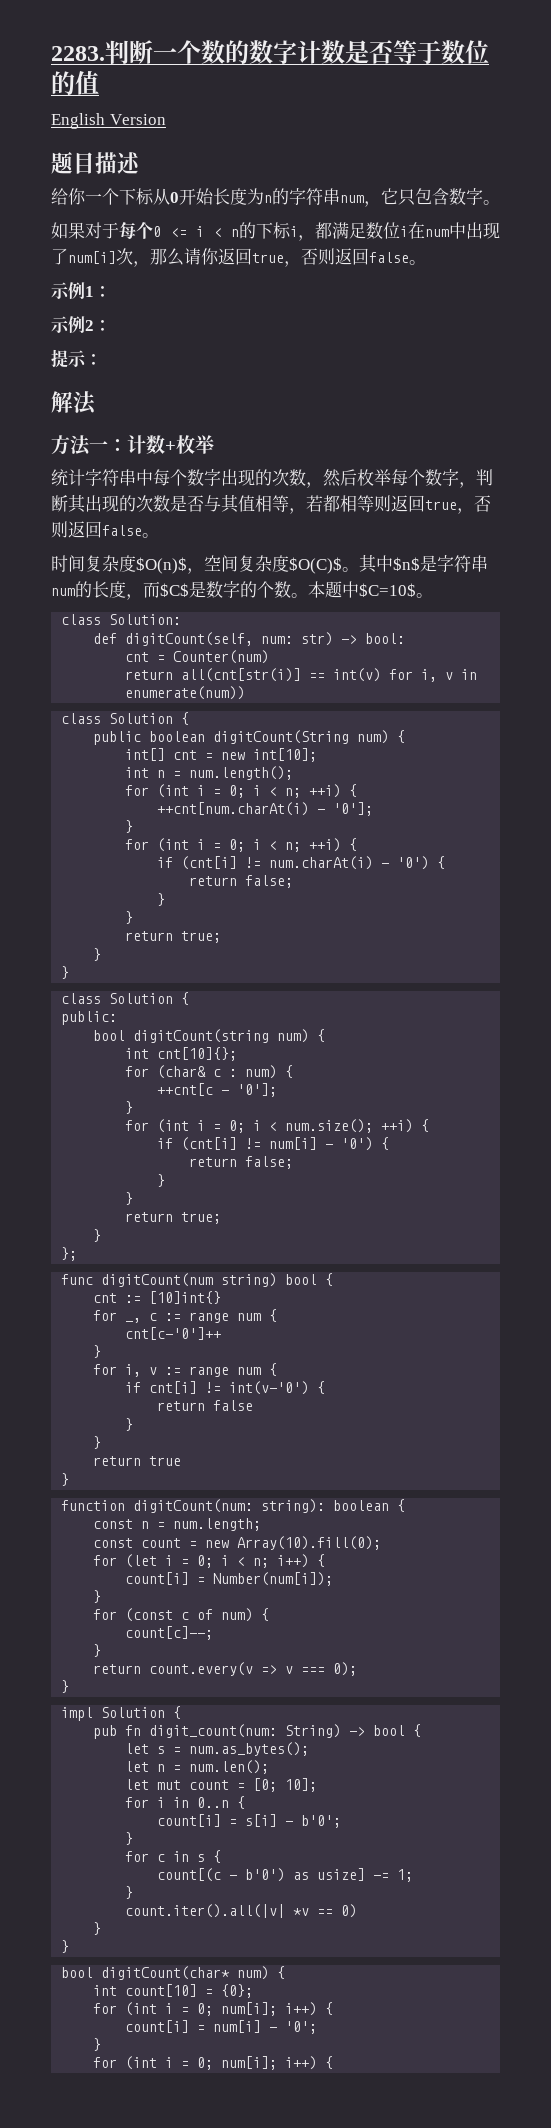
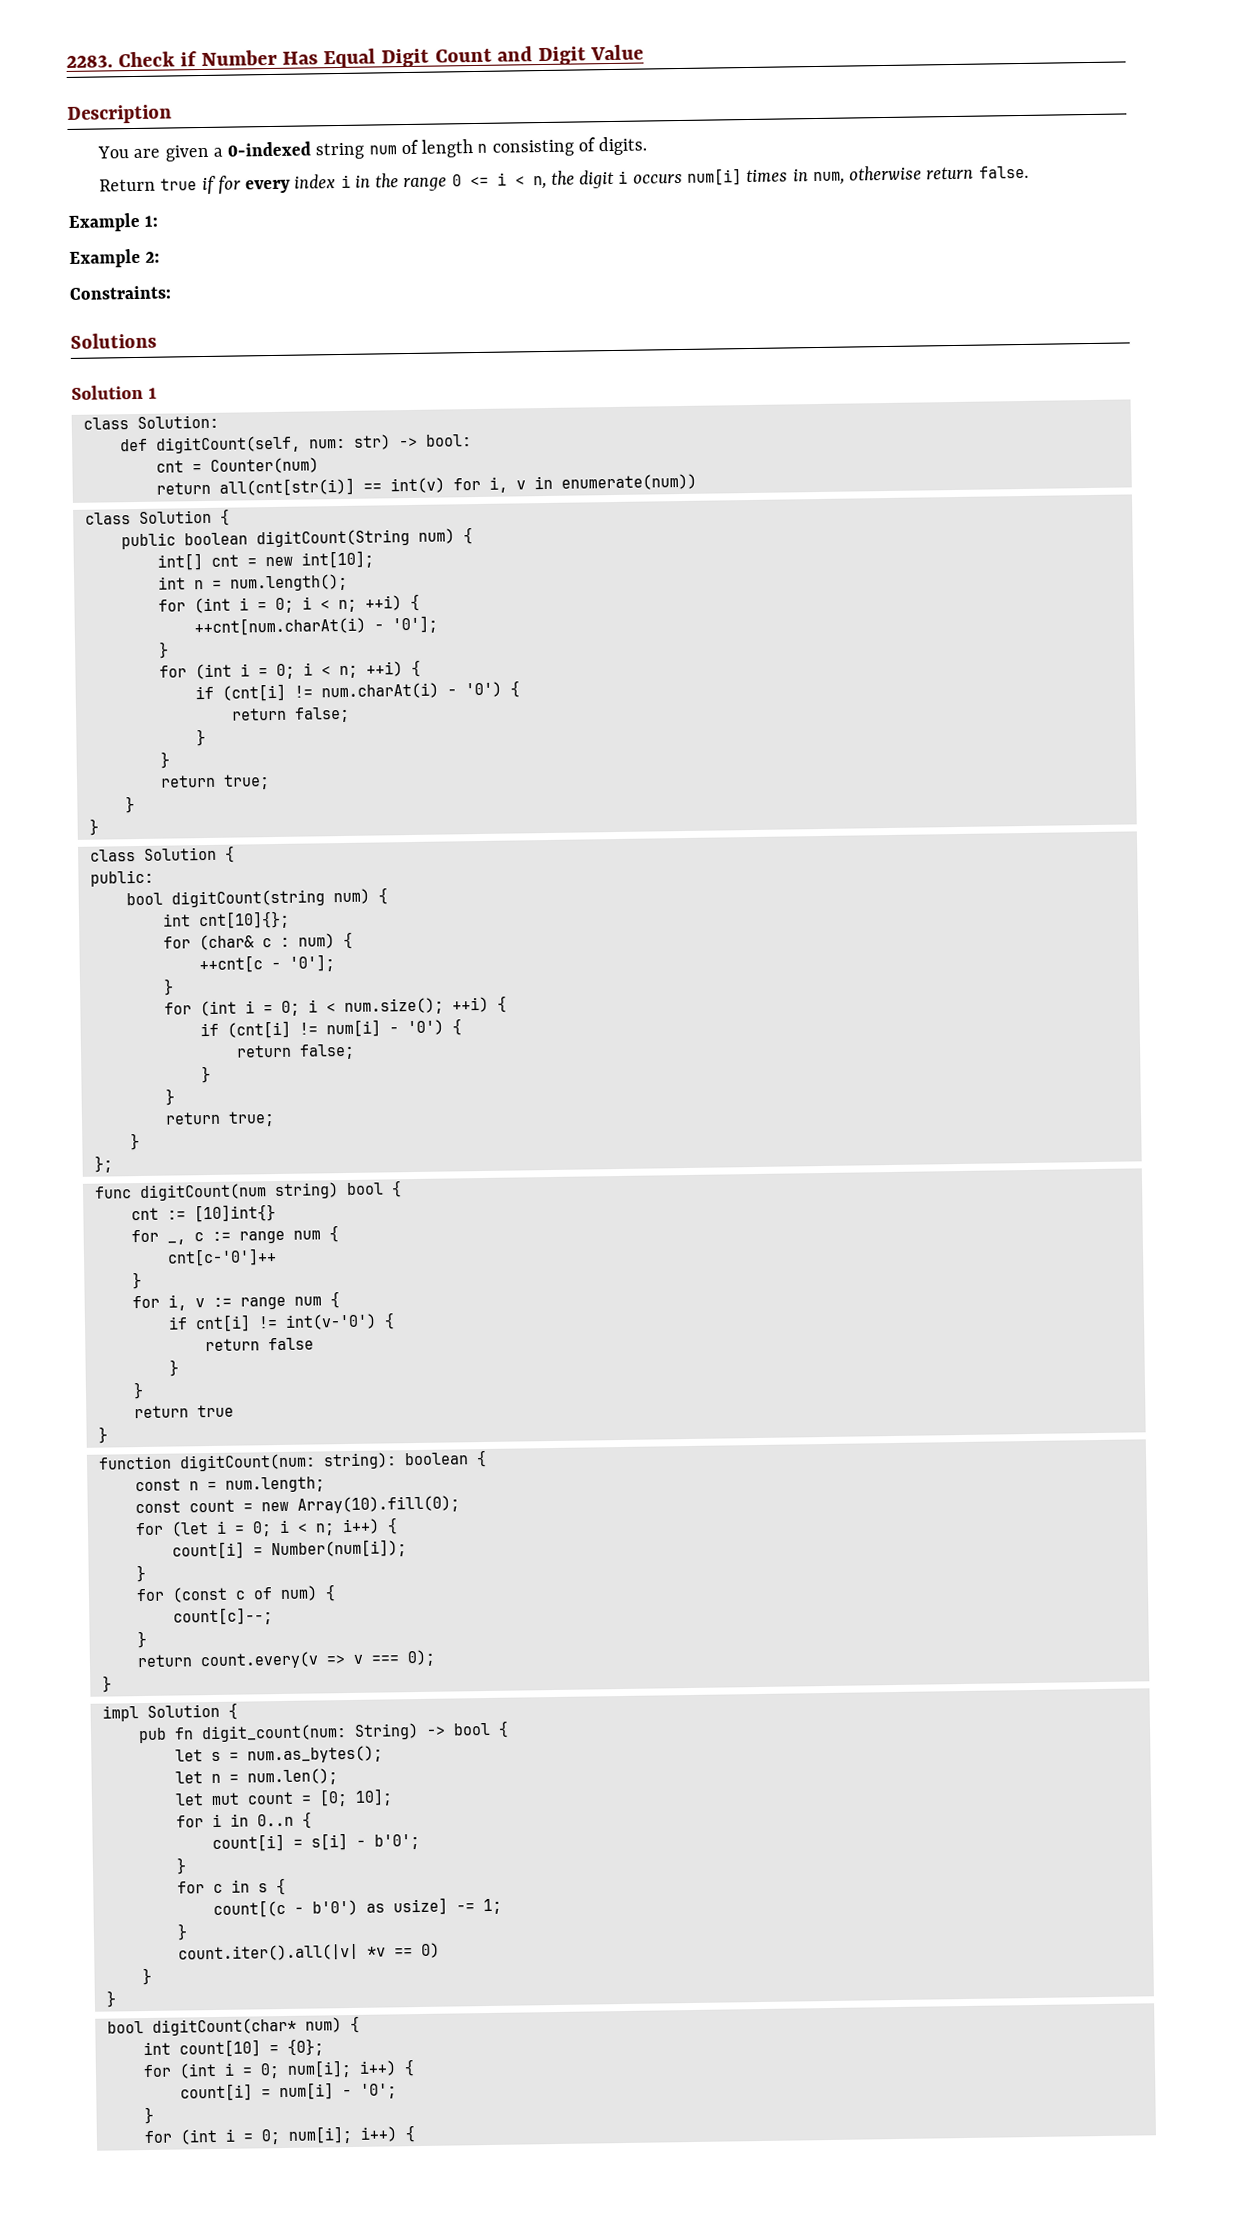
[105,40,489,65] [51,70,99,95] [51,113,166,129] [51,151,140,174] [51,188,500,207] [51,221,500,241] [51,248,426,267] [51,282,111,299] [51,316,111,333] [51,349,102,368] [51,391,97,415] [51,435,214,456] [51,469,493,488] [51,494,491,514] [51,521,159,538] [51,554,488,574] [51,581,433,600] 判断一个数的数字计数是否等于数位的值 // English Version // 题目描述 // 给你一个下标从0开始长度为n的字符串num，它只包含数字。 // 如果对于每个0 <= i < n的下标i，都满足数位i在num中出现了num[i]次，那么请你返回true，否则返回false。 // 示例1： // 示例2： // 提示： // 解法 // 方法一：计数+枚举 // 统计字符串中每个数字出现的次数，然后枚举每个数字，判断其出现的次数是否与其值相等，若都相等则返回true，否则返回false。 // 时间复杂度$O(n)$，空间复杂度$O(C)$。其中$n$是字符串num的长度，而$C$是数字的个数。本题中$C=10$。 -> [118,44,644,69] [67,104,172,124] [97,136,648,162] [99,165,1029,195] [68,212,159,232] [69,248,161,268] [69,285,171,300] [70,332,157,349] [71,384,157,400] Check if Number Has Equal Digit Count and Digit Value // Description // You are given a 0-indexed string num of length n consisting of digits. // Return true if for every index i in the range 0 <= i < n, the digit i occurs num[i] times in num, otherwise return false. // Example 1: // Example 2: // Constraints: // Solutions // Solution 1

